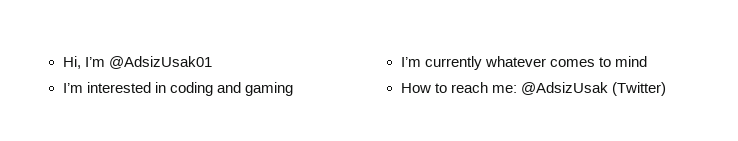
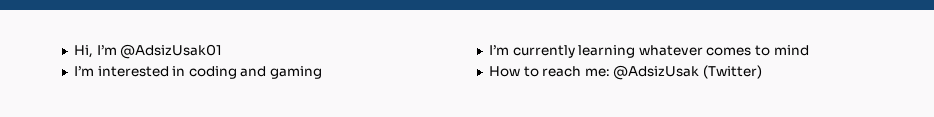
(482, 63) none -> [578,45,636,58] learning

